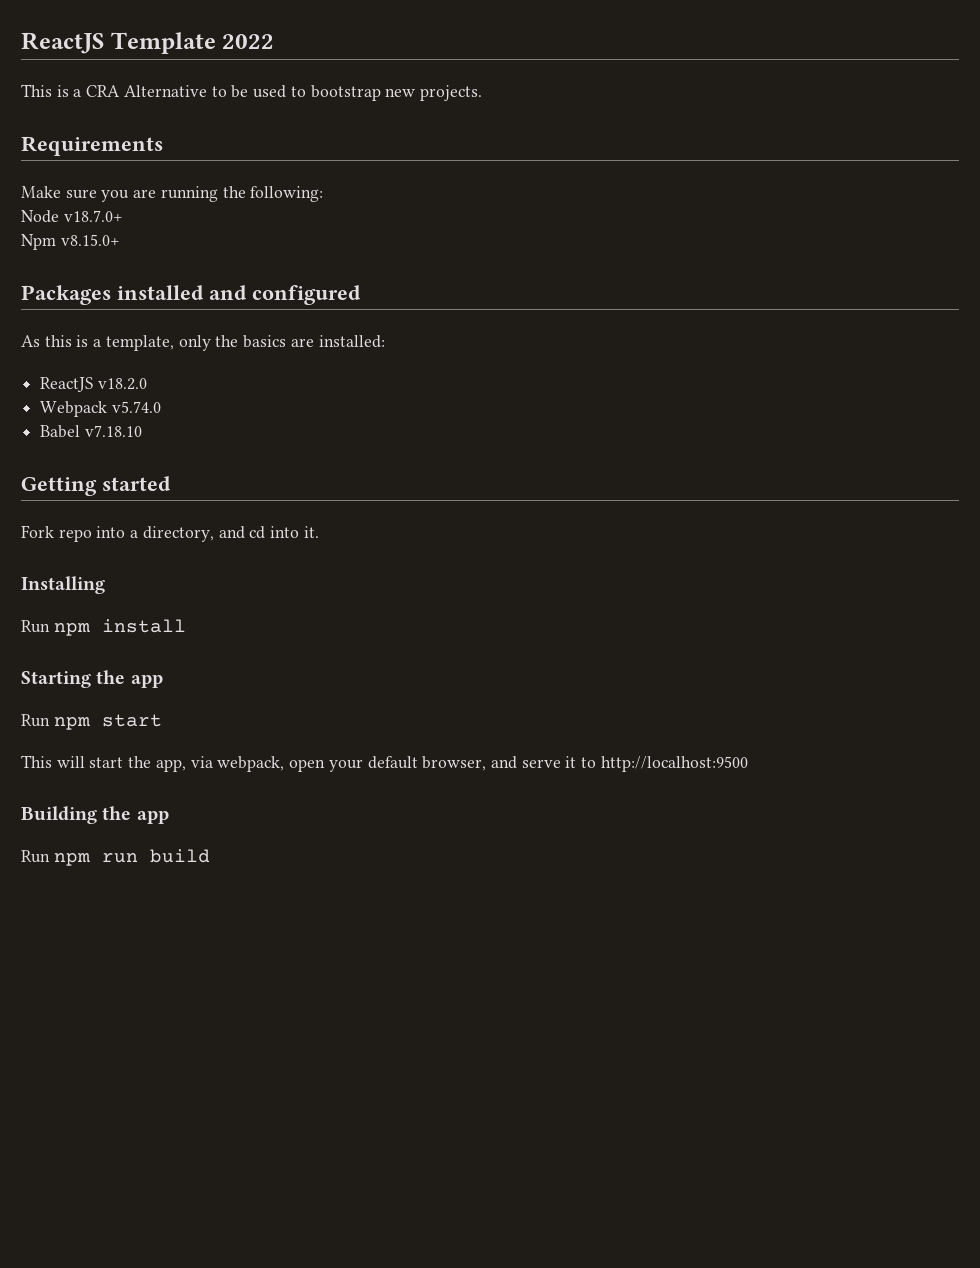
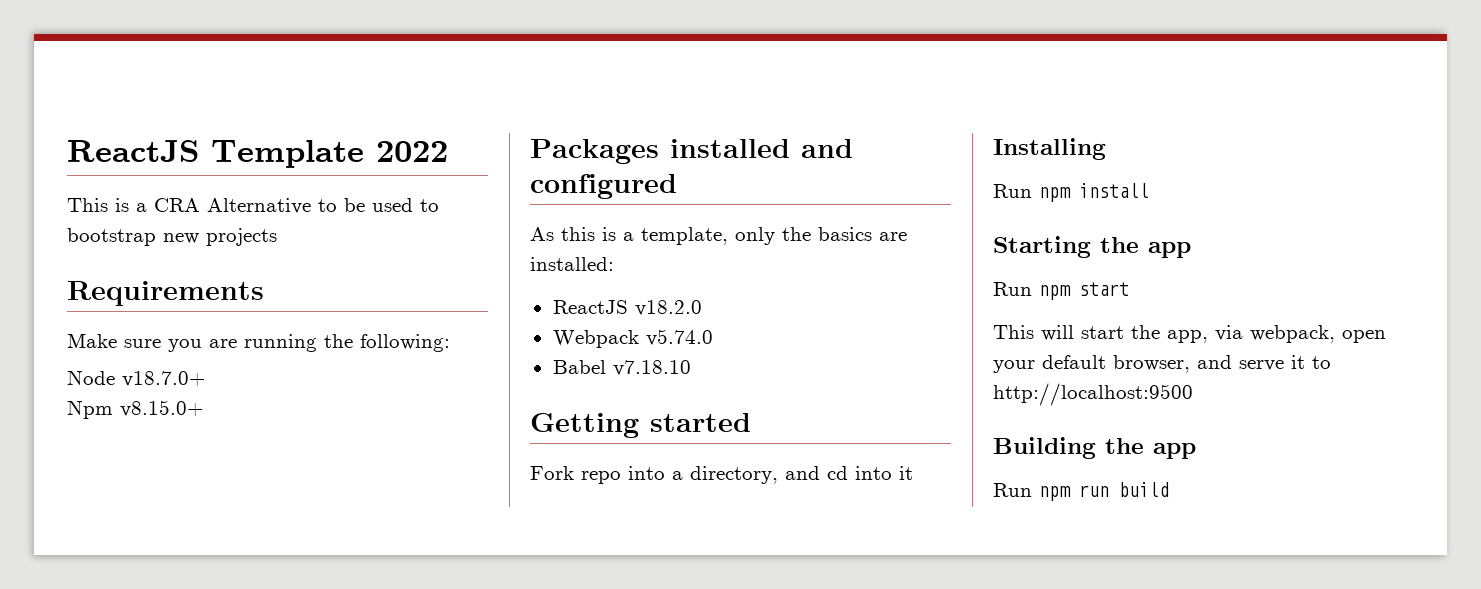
[419,85,482,101] projects. -> [206,228,277,246] projects
[303,526,319,538] it. -> [899,466,913,480] it

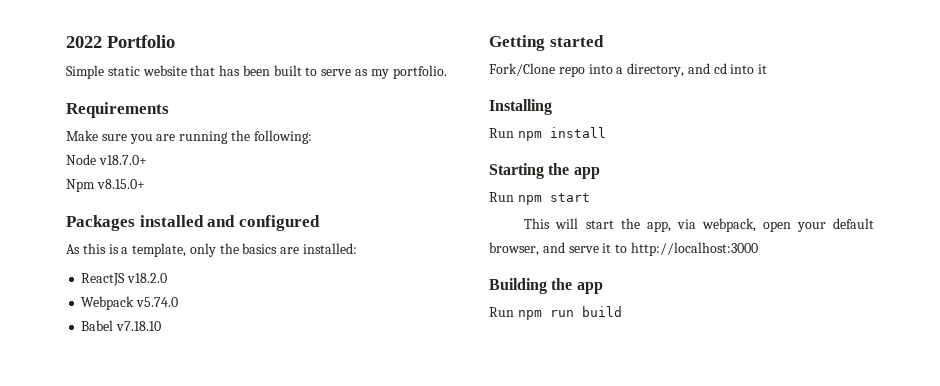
[67,140,364,168] ReactJS Template -> (66, 42) none
[67,198,439,214] [67,228,277,246] // This is a CRA Alternative to be used to bootstrap new projects -> [107,35,175,48] [66,65,447,79] Portfolio // Simple static website that has been built to serve as my portfolio.
[530,466,574,480] Fork -> [489,63,555,76] Fork/Clone
[993,383,1193,406] http://localhost:9500 -> [630,242,758,256] http://localhost:3000

